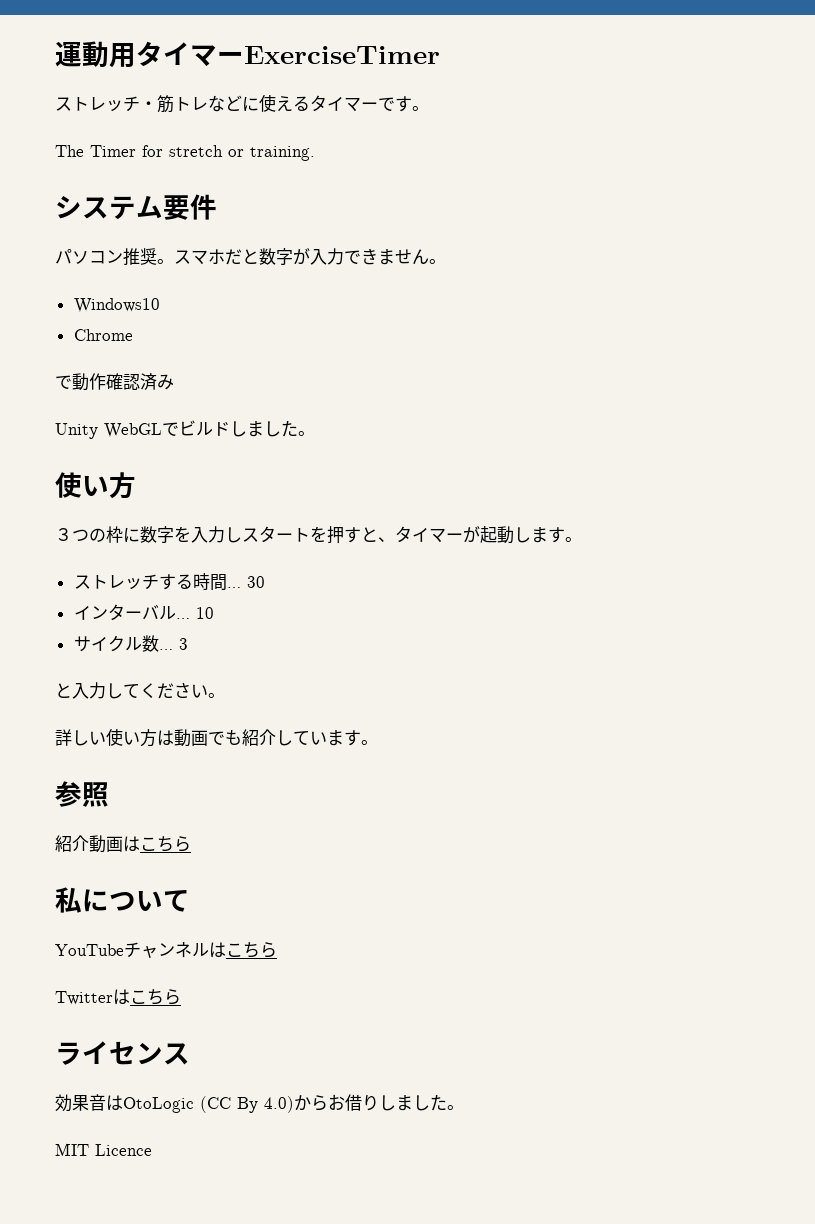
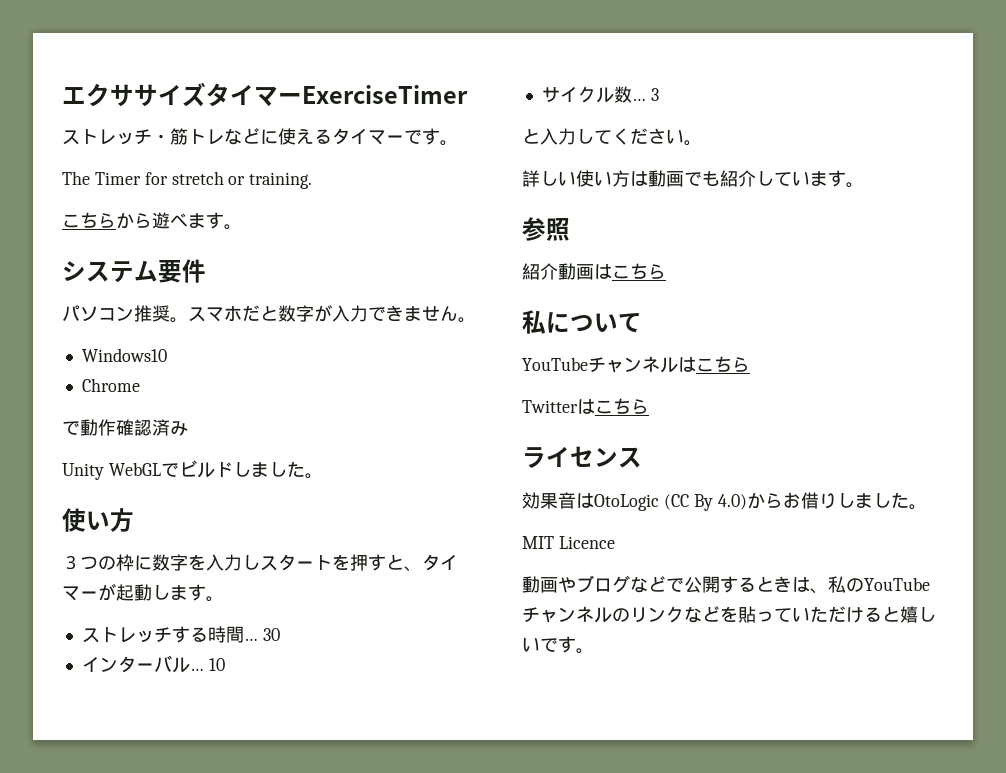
[55,41,136,68] 運動用 -> [62,82,206,107] エクササイズ
(315, 153) none -> [62,212,242,230] // こちらから遊べます。
(152, 1150) none -> [522,575,930,594] [522,606,936,623] [522,636,594,654] // 動画やブログなどで公開するときは、私のYouTubeチャンネルのリンクなどを貼っていただけると嬉しいです。

